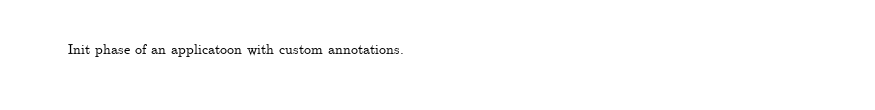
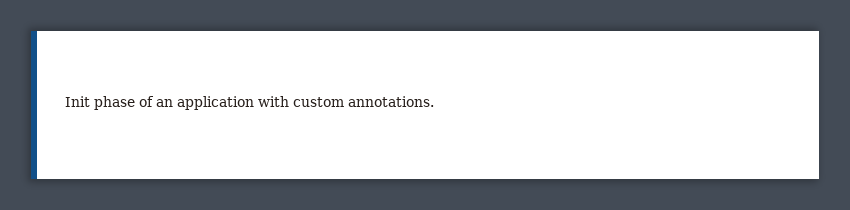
[171,44,242,57] applicatoon -> [177,96,254,110] application

